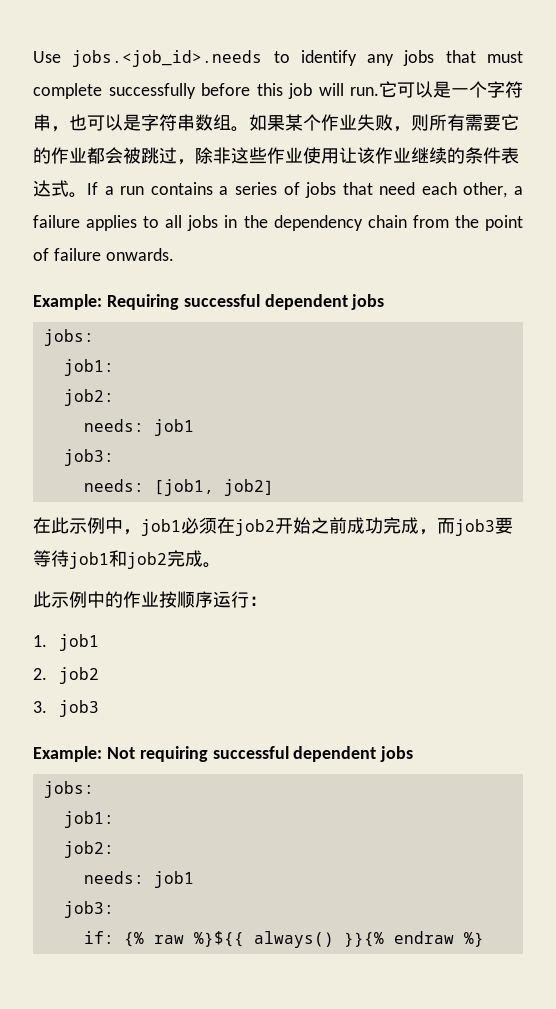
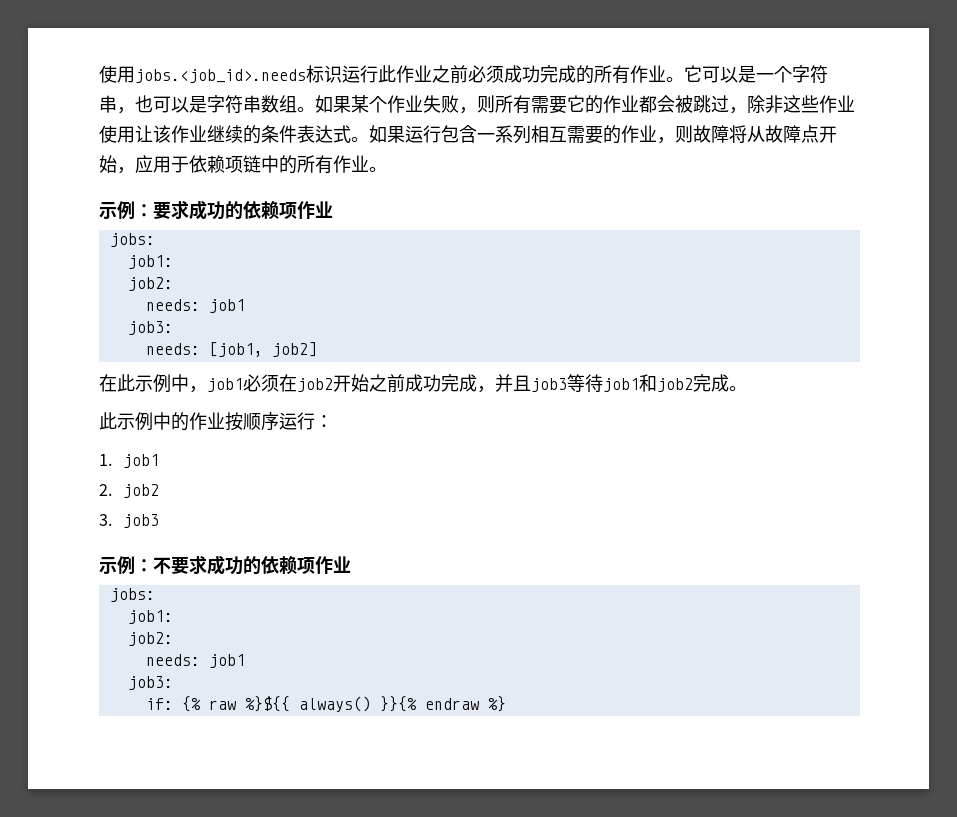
[33,50,523,67] [33,83,379,99] Use jobs.<job_id>.needs to identify any jobs that must complete successfully before this job will run. -> [99,65,684,84] 使用jobs.<job_id>.needs标识运行此作业之前必须成功完成的所有作业。
[87,182,523,198] [33,215,524,231] [33,248,174,261] [33,294,385,310] If a run contains a series of jobs that need each other, a failure applies to all jobs in the dependency chain from the point of failure onwards. // Example: Requiring successful dependent jobs -> [369,125,837,144] [99,155,387,174] [99,200,333,220] 如果运行包含一系列相互需要的作业，则故障将从故障点开始，应用于依赖项链中的所有作业。 // 示例：要求成功的依赖项作业
[437,517,513,536] 而job3要 -> [495,374,567,392] 并且job3
[33,746,414,762] Example: Not requiring successful dependent jobs -> [99,555,351,575] 示例：不要求成功的依赖项作业

